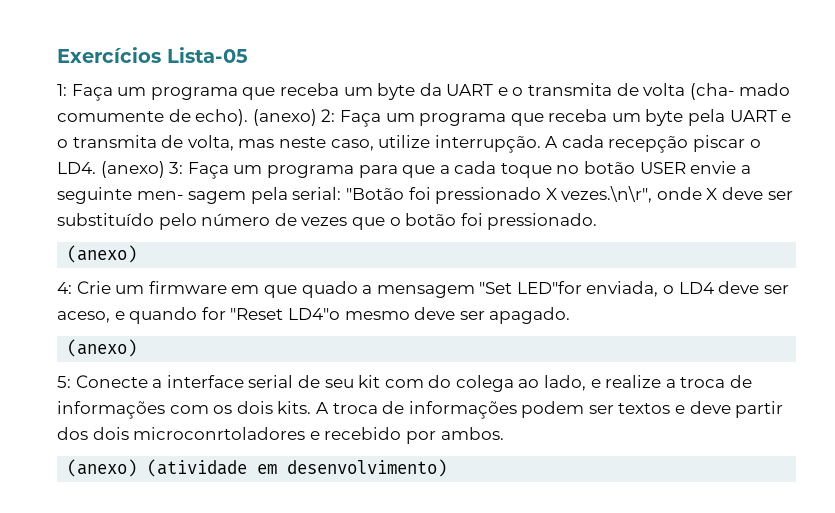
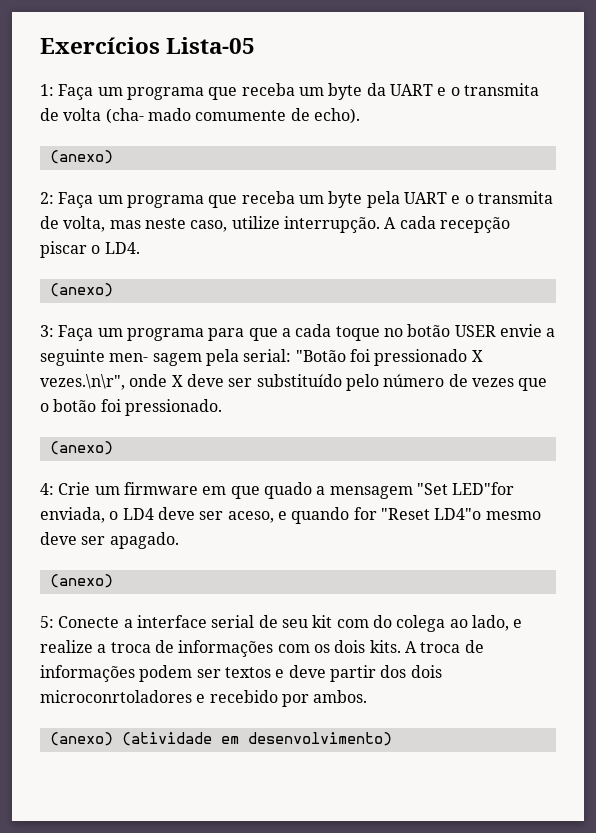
[252,109,317,126] (anexo) -> [49,150,113,164] // (anexo) //
[100,161,165,178] (anexo) -> [49,283,113,297] // (anexo) //

